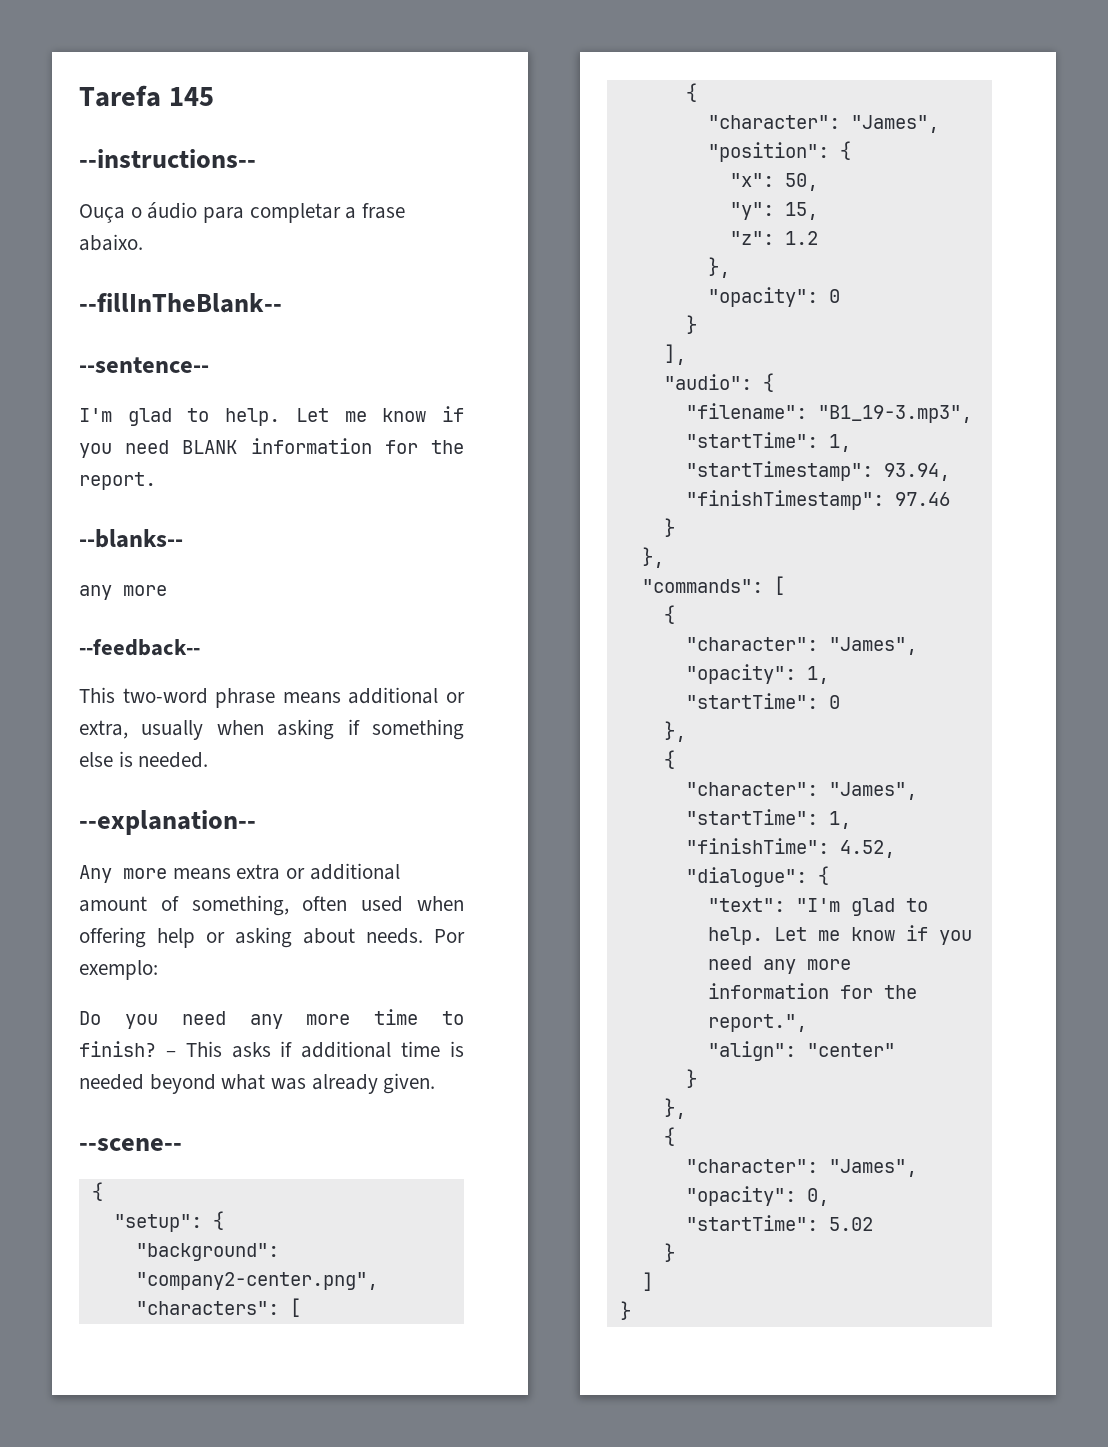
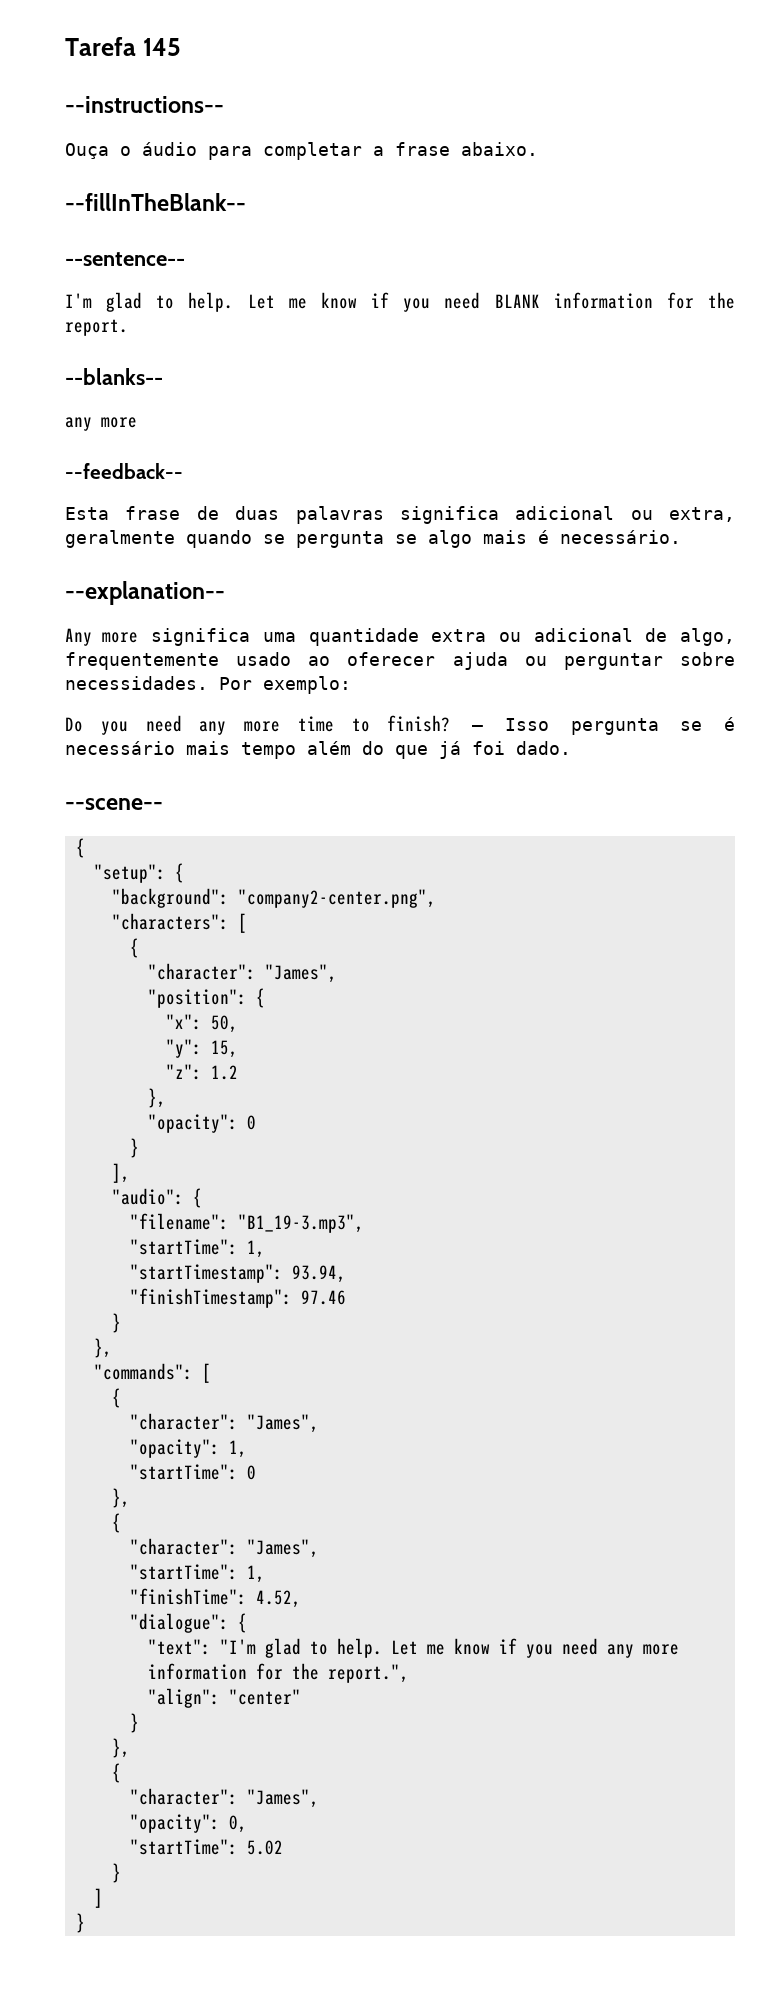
[79,687,465,708] [79,719,464,740] [79,751,209,768] [79,810,256,835] [79,863,400,883] [79,895,464,916] [79,927,423,948] This two-word phrase means additional or extra, usually when asking if something else is needed. // --explanation-- // Any more means extra or additional amount of something, often used when offering help or asking about needs. -> [65,506,735,524] [65,530,681,548] [65,581,225,605] [65,628,735,646] [65,652,735,670] [65,676,208,690] Esta frase de duas palavras significa adicional ou extra, geralmente quando se pergunta se algo mais é necessário. // --explanation-- // Any more significa uma quantidade extra ou adicional de algo, frequentemente usado ao oferecer ajuda ou perguntar sobre necessidades.
[185,1041,464,1058] [79,1073,436,1094] This asks if additional time is needed beyond what was already given. -> [504,717,735,735] [65,741,571,759] Isso pergunta se é necessário mais tempo além do que já foi dado.

